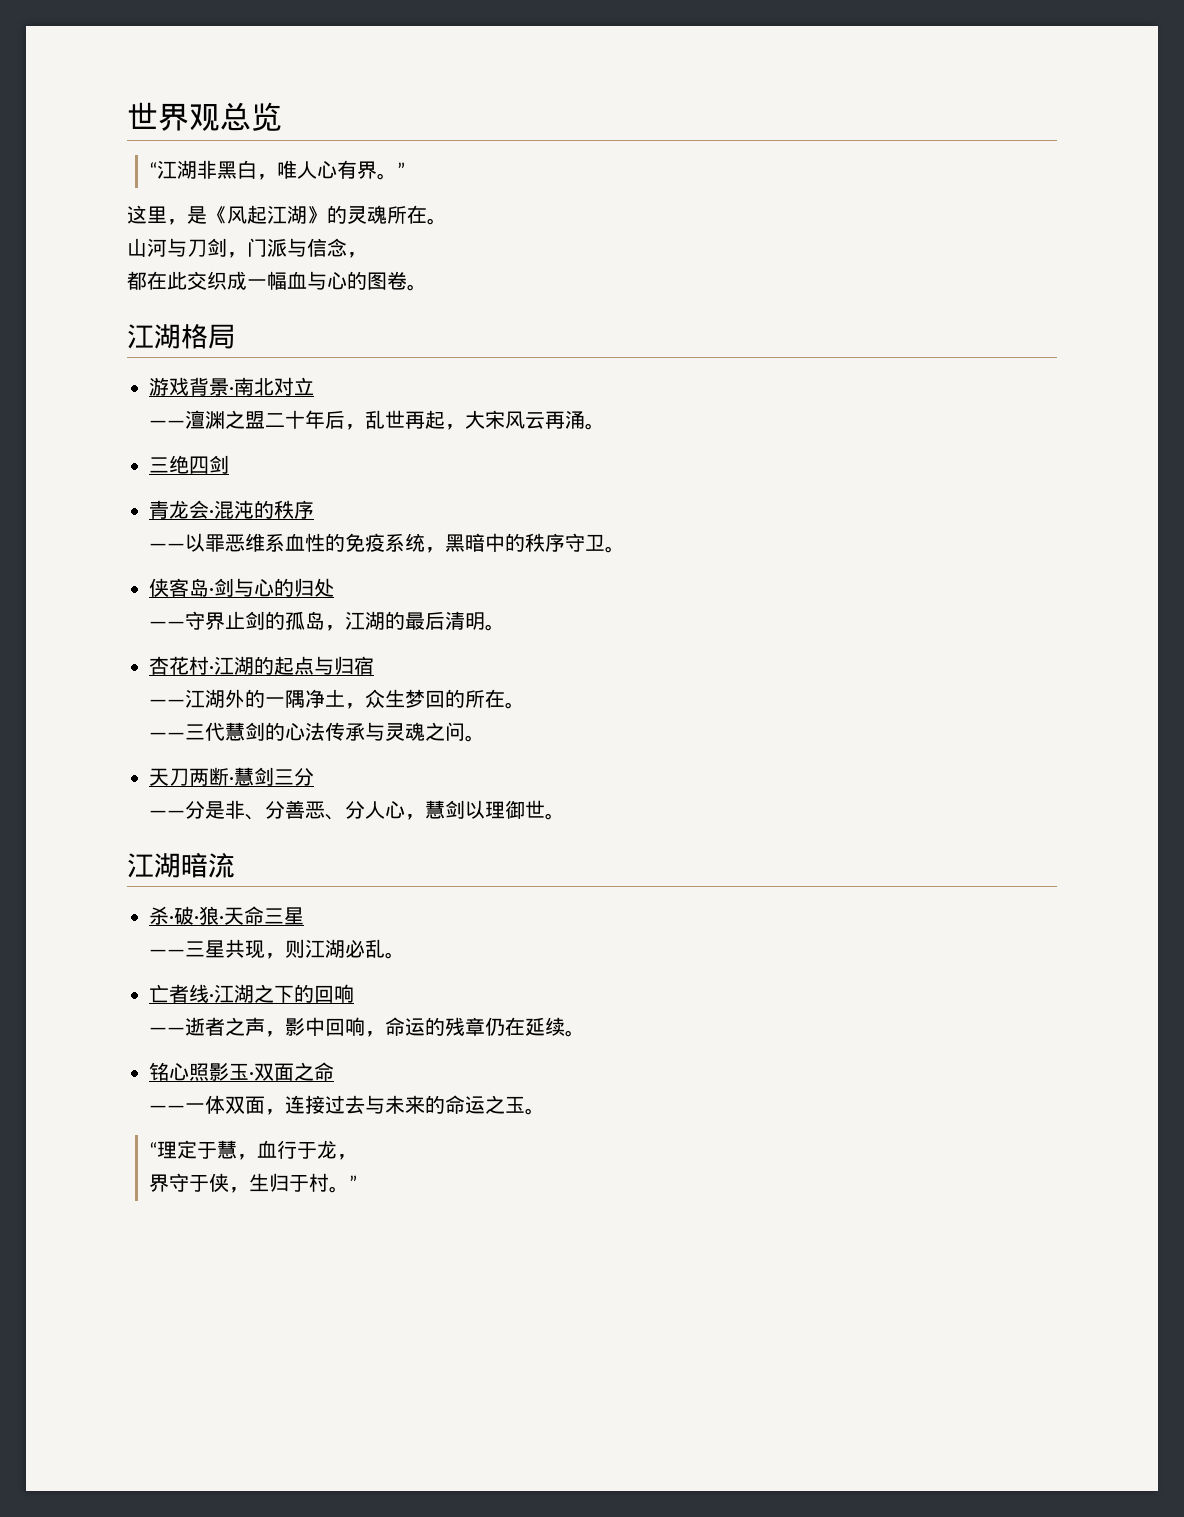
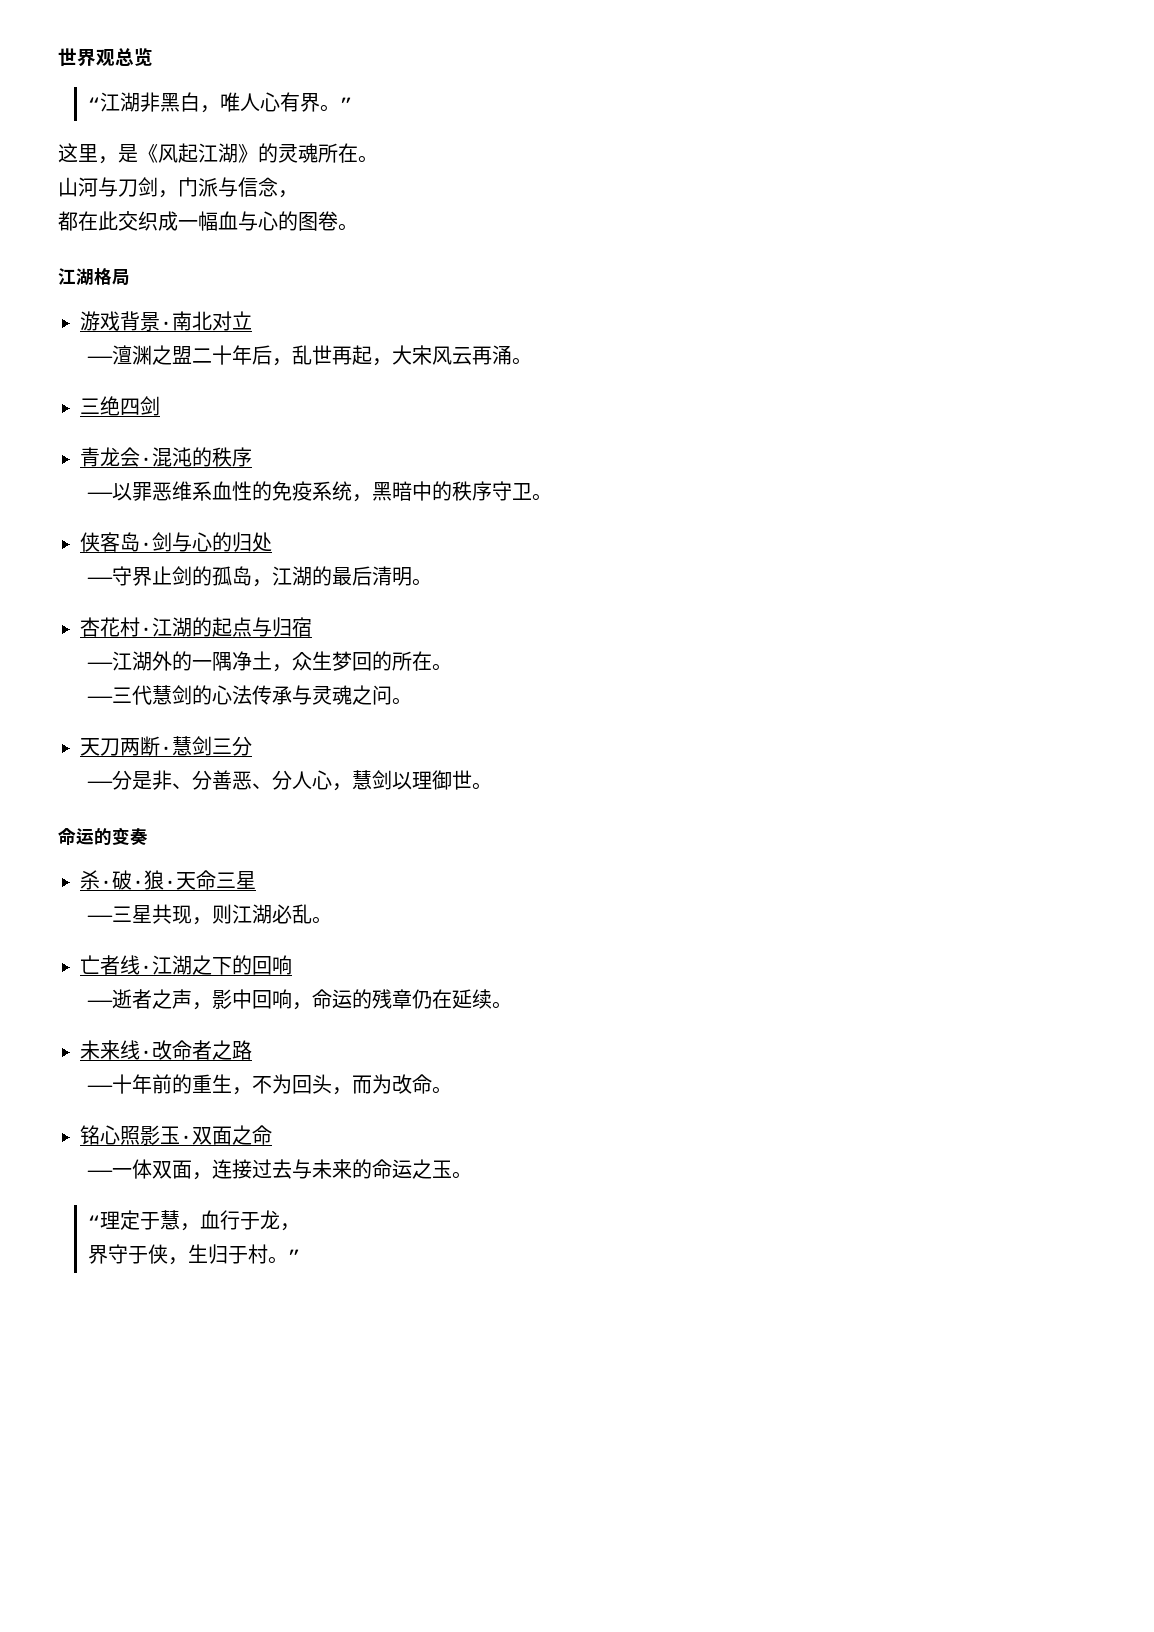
[127,852,235,878] 江湖暗流 -> [58,827,148,845] 命运的变奏
(586, 1033) none -> [80,1040,252,1060] [87,1074,453,1095] // 未来线·改命者之路 // ——十年前的重生，不为回头，而为改命。

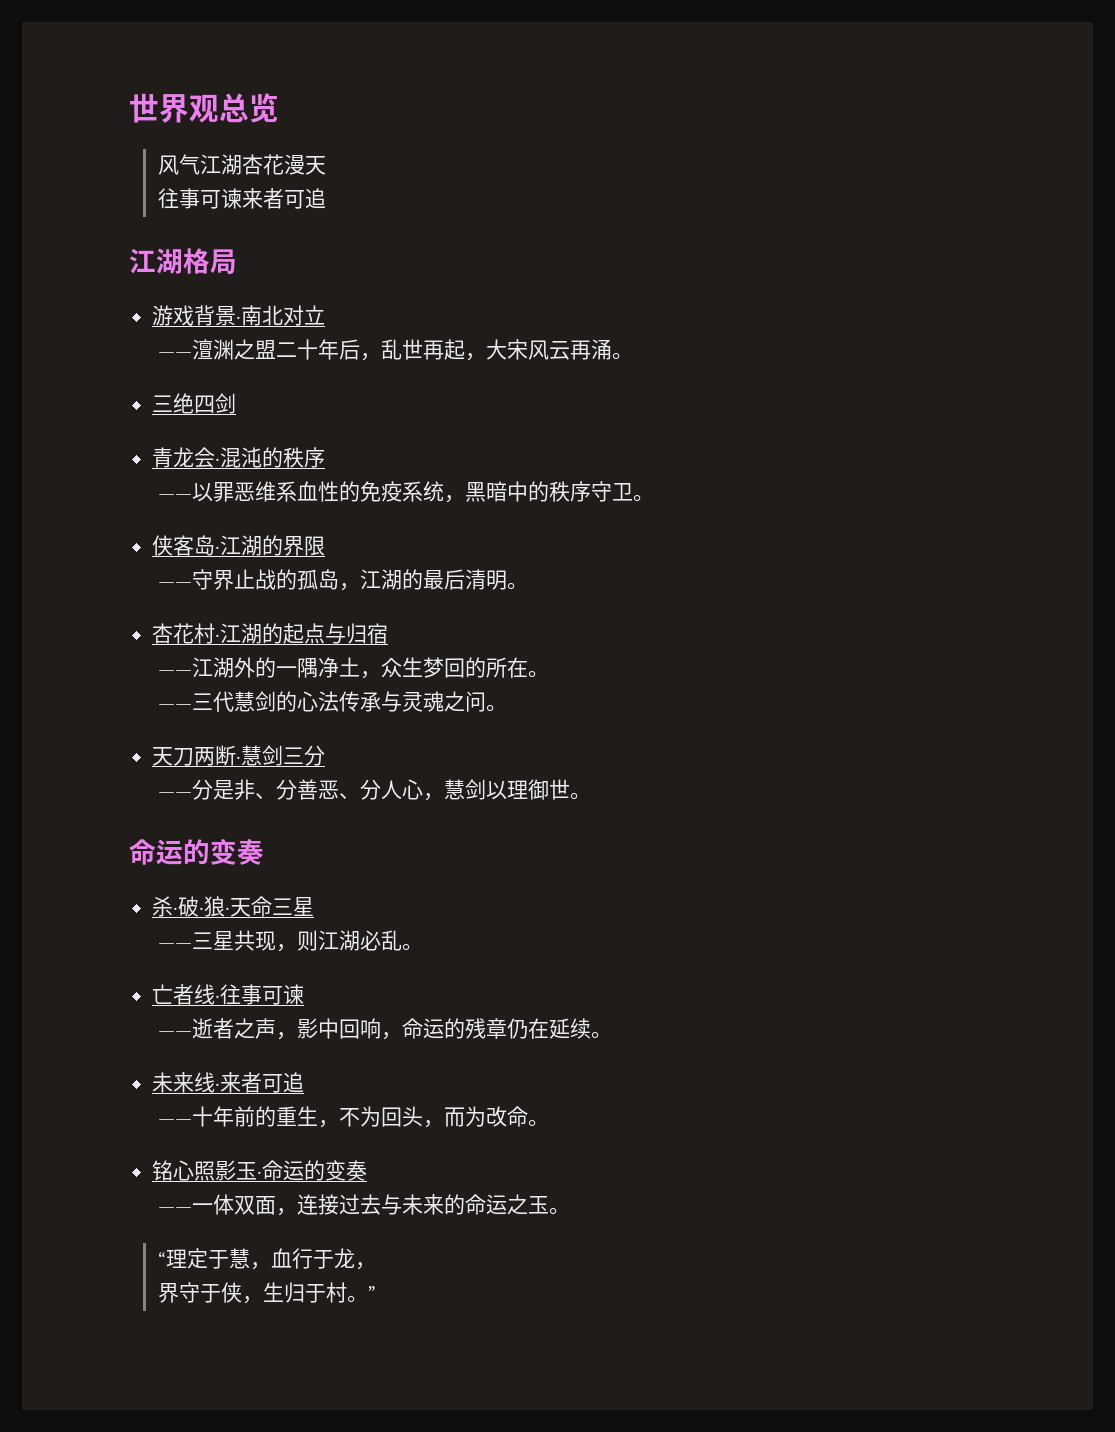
[88,92,353,113] [58,143,378,164] [58,177,298,198] [58,211,358,231] “江湖非黑白，唯人心有界。” // 这里，是《风起江湖》的灵魂所在。 // 山河与刀剑，门派与信念， // 都在此交织成一幅血与心的图卷。 -> [157,154,326,175] [157,188,326,209] 风气江湖杏花漫天 // 往事可谏来者可追
[152,532,272,552] 剑与心的归处 -> [220,535,326,556] 江湖的界限
[172,566,193,586] 剑 -> [254,569,276,590] 战
[152,955,292,975] 江湖之下的回响 -> [220,984,305,1005] 往事可谏
[152,1040,252,1060] 改命者之路 -> [220,1072,305,1093] 来者可追
[192,1125,272,1145] 双面之命 -> [262,1160,368,1181] 命运的变奏

